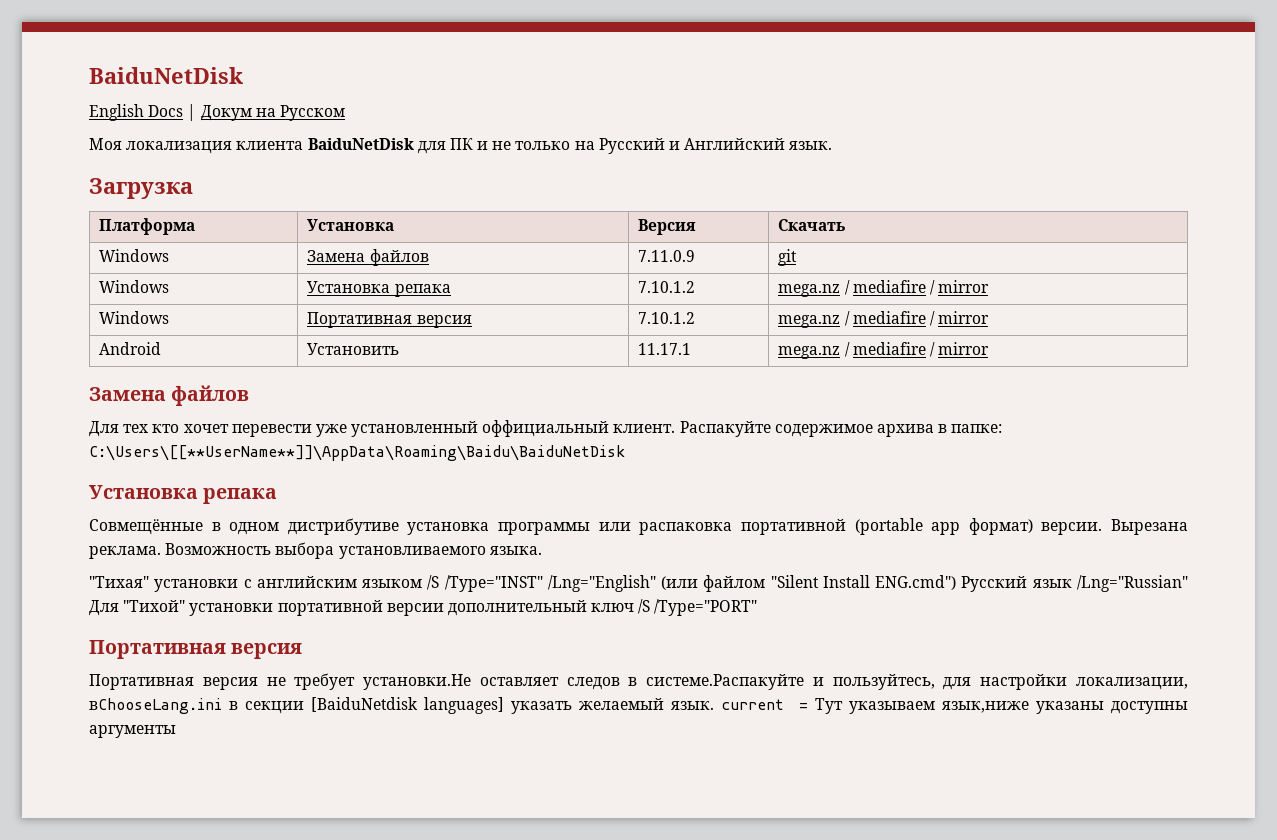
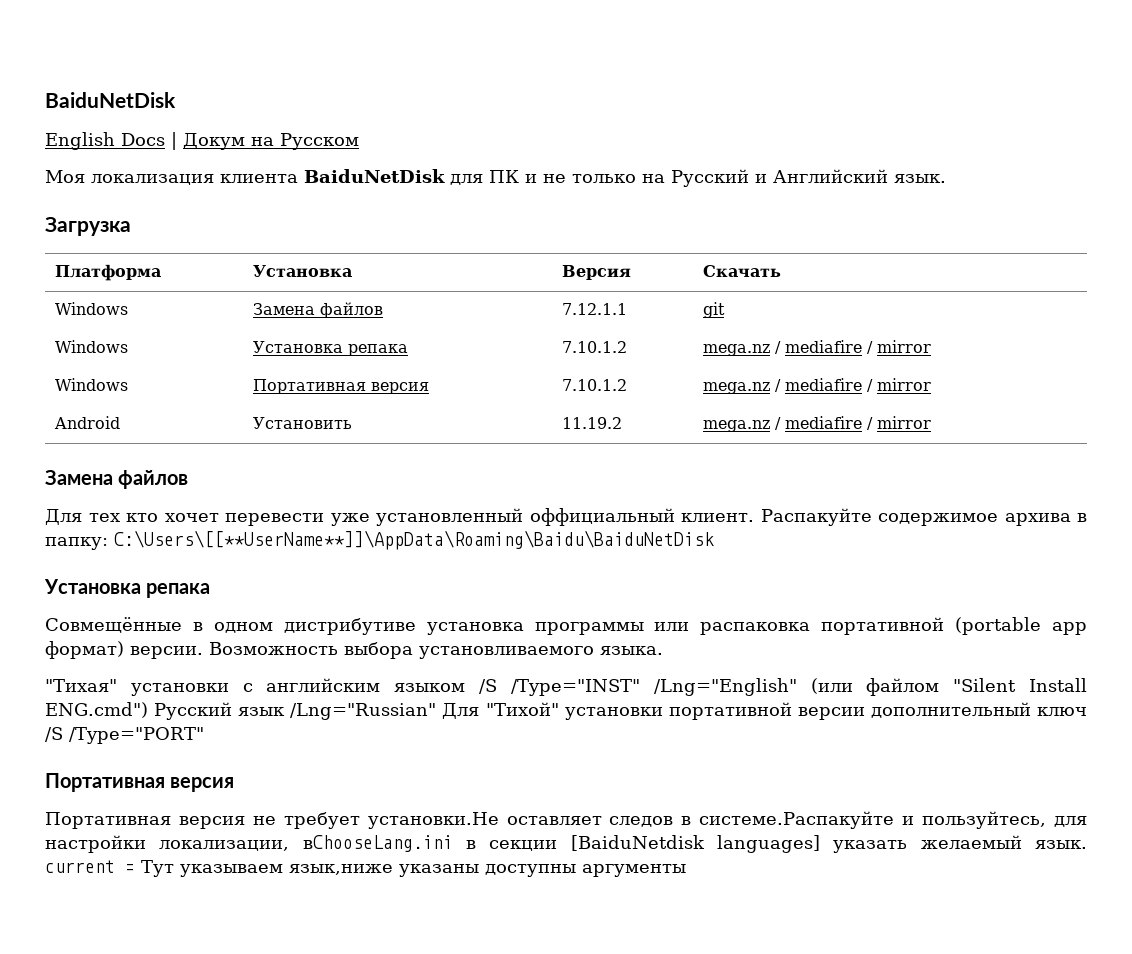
[638,250,696,262] 7.11.0.9 -> [562,303,628,315] 7.12.1.1
[638,343,692,355] 11.17.1 -> [562,417,623,429] 11.19.2
[951,424,1003,433] папке: -> [45,537,108,550] папку:
[1111,519,1189,535] [89,546,161,559] Вырезана реклама. -> (203, 652) none

